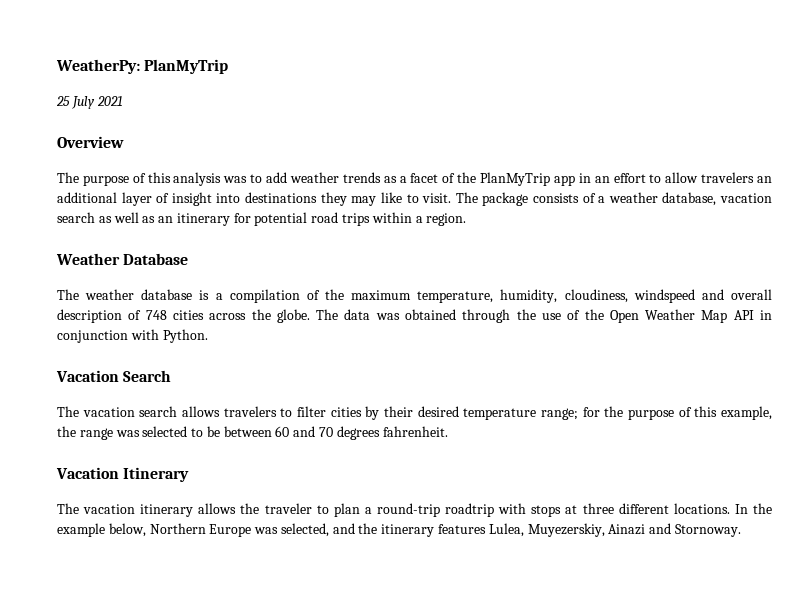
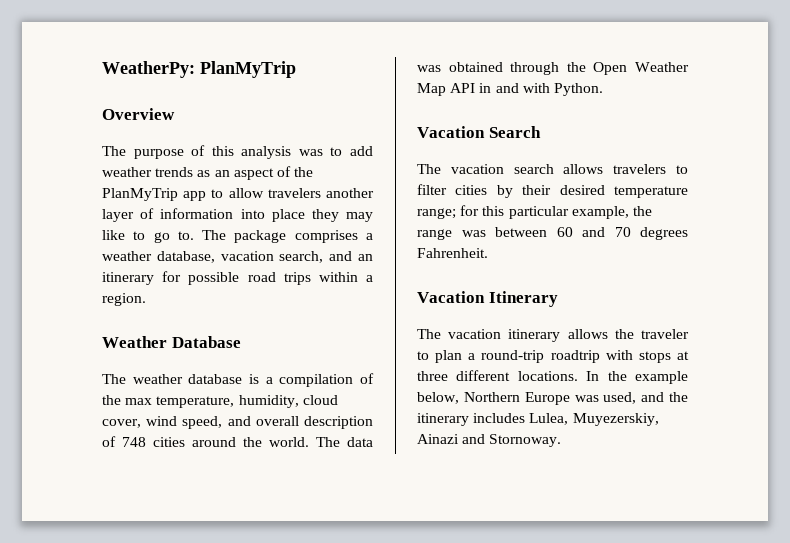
[56,96,123,109] // 25 July 2021 -> (296, 69) none
[399,173,439,183] a facet -> [214,168,274,180] an aspect
[578,172,772,183] [57,192,772,206] [57,212,156,223] in an effort to allow travelers an additional layer of insight into destinations they may like to visit. The package consists of a weather database, vacation search as well as -> [211,188,374,198] [102,208,373,222] [102,230,373,243] [102,251,353,263] to allow travelers another layer of information into place they may like to go to. The package comprises a weather database, vacation search, and
[254,212,308,226] potential -> [188,272,240,285] possible
[351,290,412,300] maximum -> [125,398,153,405] max
[564,289,695,303] cloudiness, windspeed -> [302,395,338,405] [102,416,223,429] cloud cover, wind speed,
[209,309,310,323] across the globe. -> [192,437,309,447] around the world.
[541,309,604,320] use of the -> (586, 67) none
[57,330,128,343] conjunction -> [495,83,519,93] and
[604,406,718,420] the purpose of this -> [482,206,569,219] this particular
[142,426,220,437] selected to be -> (486, 233) none
[382,426,448,437] fahrenheit. -> [417,248,488,258] Fahrenheit.
[280,523,329,537] selected, -> [603,392,637,404] used,
[438,524,487,534] features -> [473,413,526,423] includes

